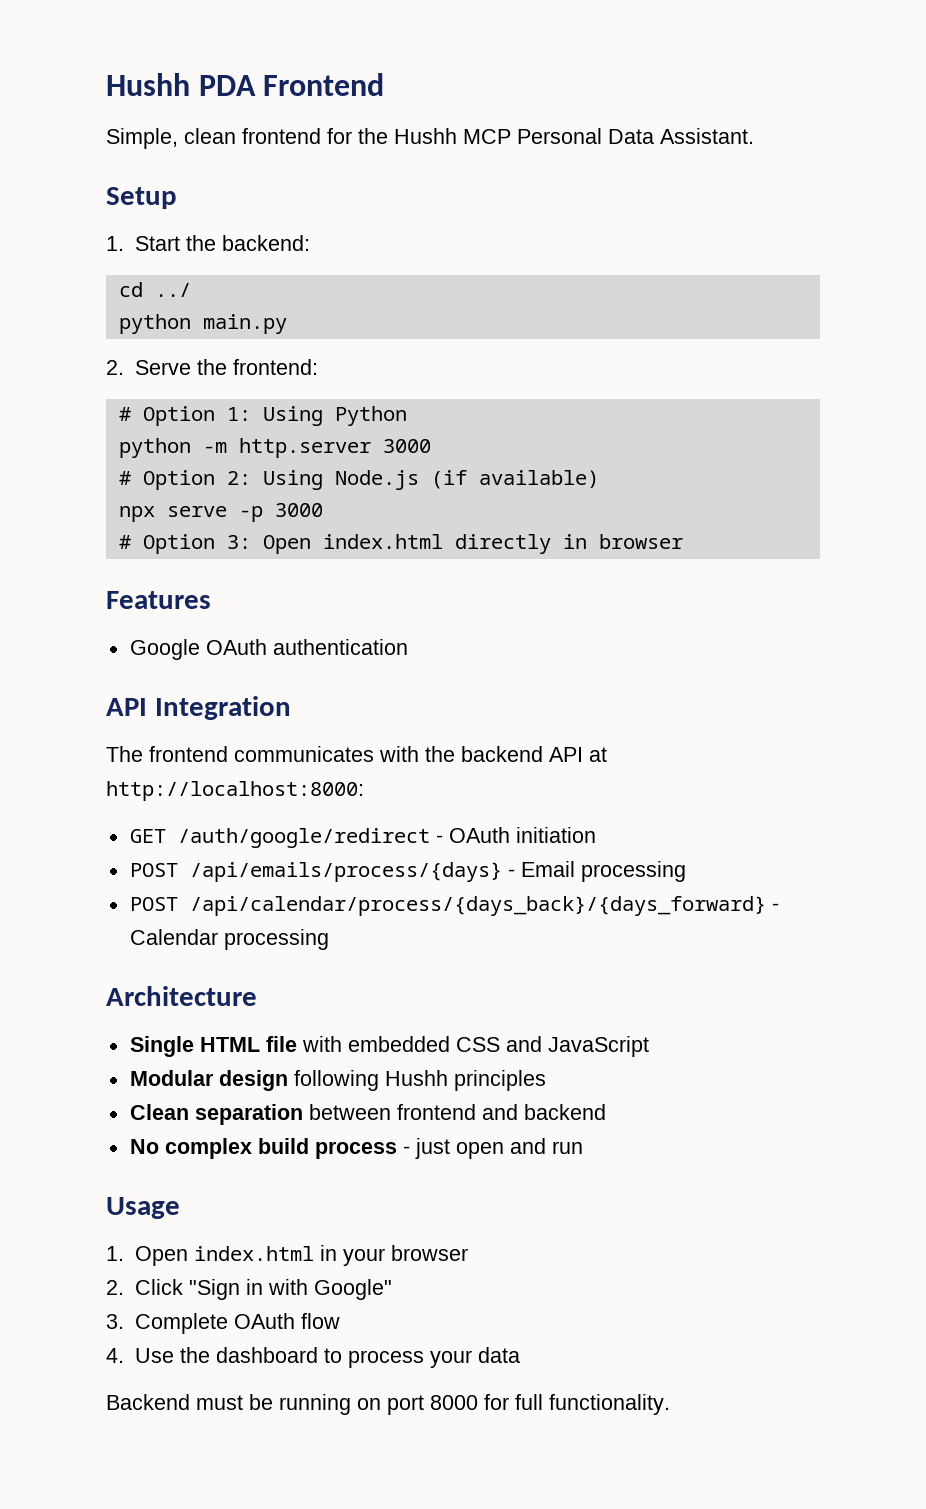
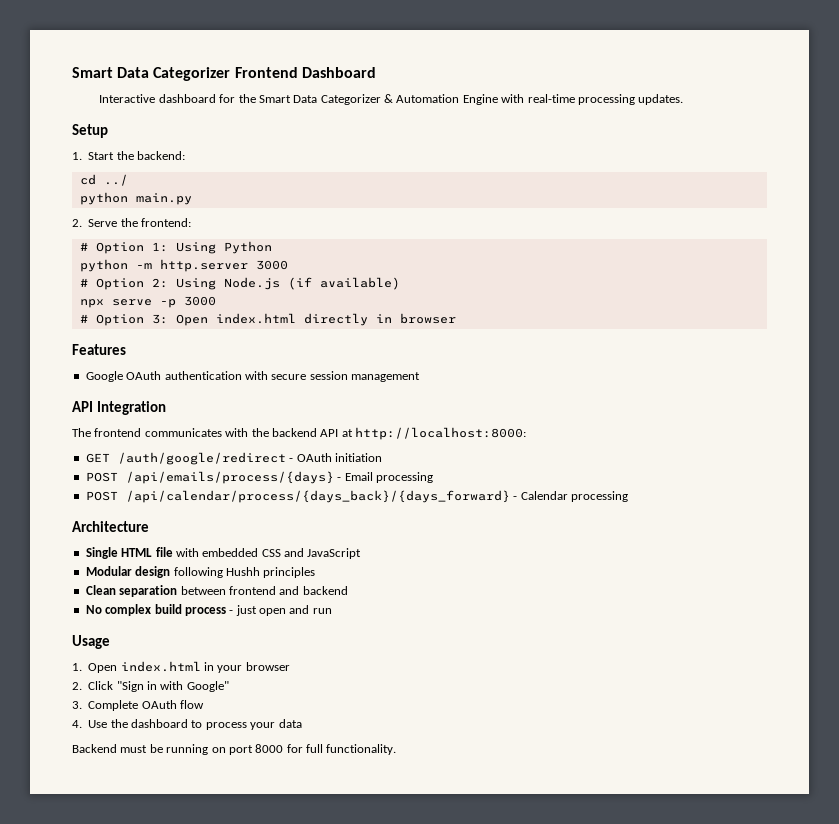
[106,73,385,96] [106,128,754,149] Hushh PDA Frontend // Simple, clean frontend for the Hushh MCP Personal Data Assistant. -> [72,67,376,81] [99,94,684,105] Smart Data Categorizer Frontend Dashboard // Interactive dashboard for the Smart Data Categorizer & Automation Engine with real-time processing updates.
(408, 647) none -> [244,371,420,382] with secure session management

